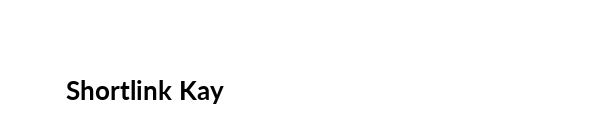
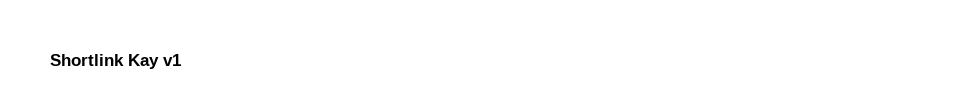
(225, 92) none -> [163,54,181,66] v1

